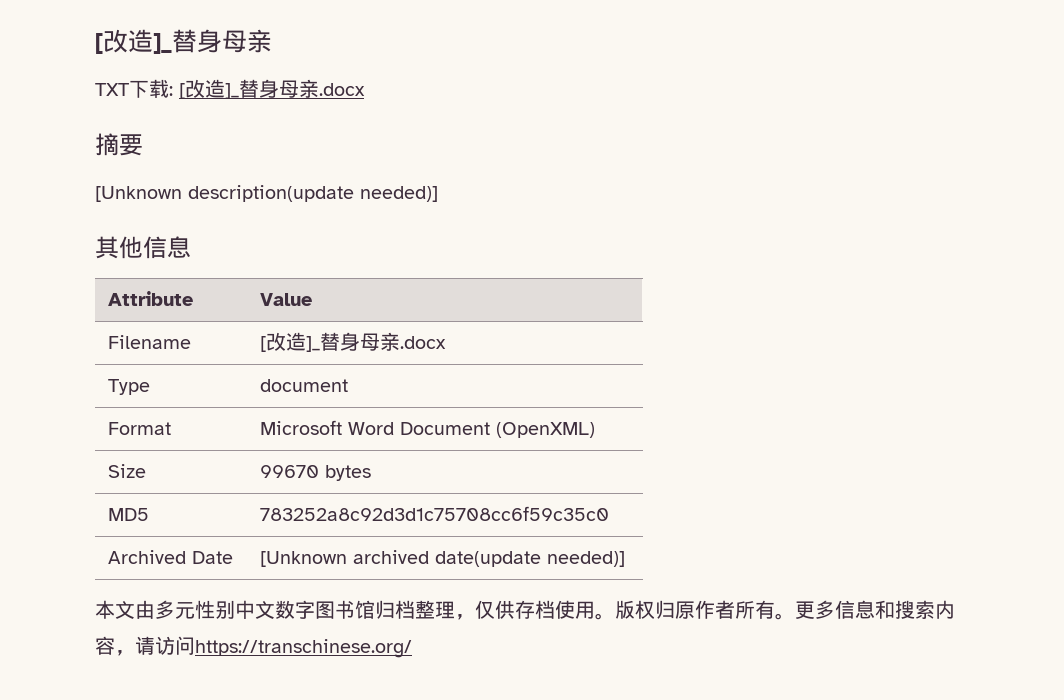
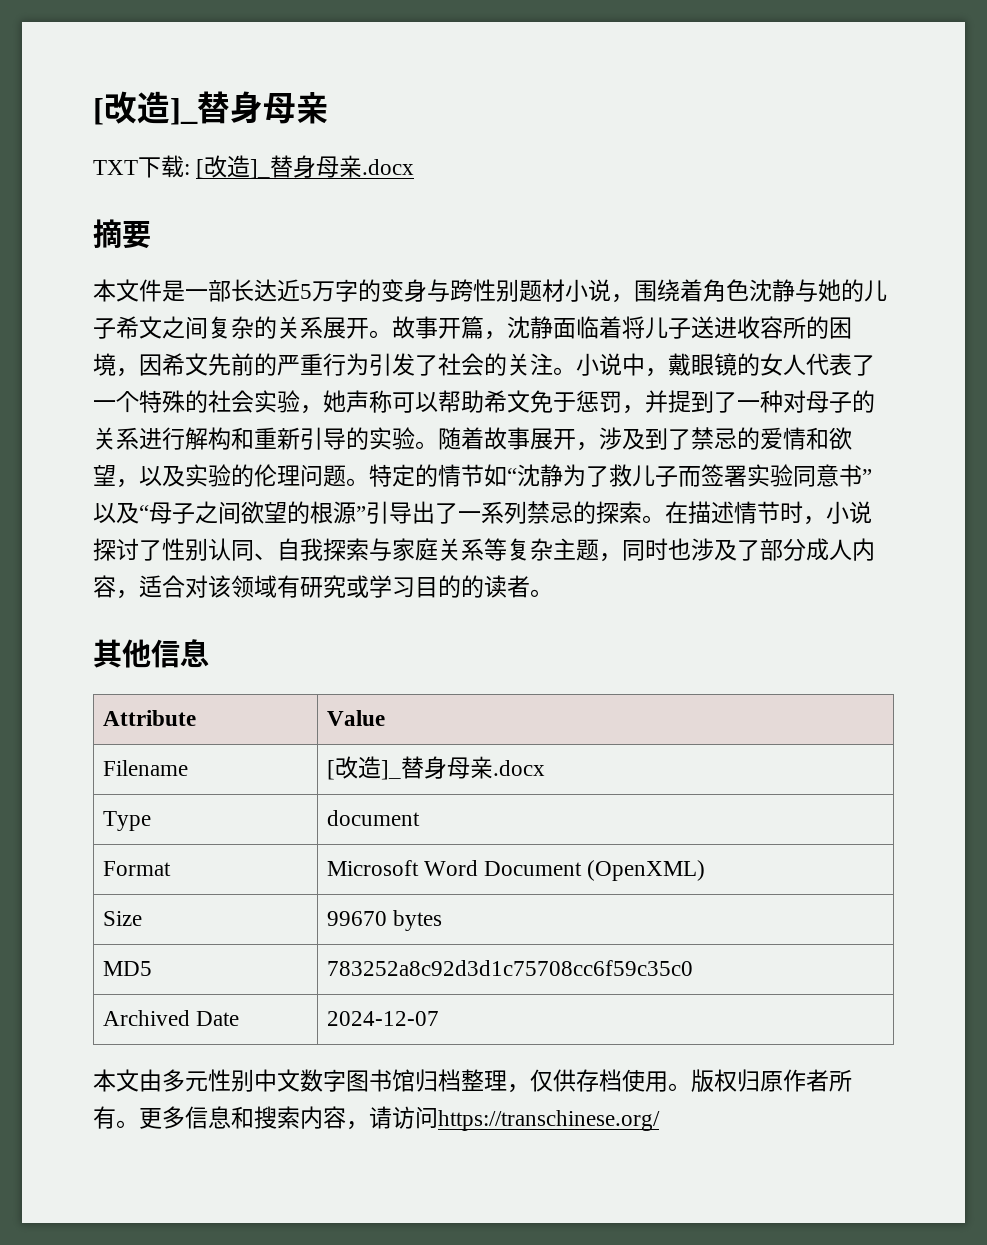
[95,185,438,202] [Unknown description(update needed)] -> [93,279,887,303] [93,316,852,340] [93,353,875,377] [93,390,875,414] [93,427,852,451] [93,464,872,488] [93,501,872,525] [93,538,875,562] [93,575,553,599] 本文件是一部长达近5万字的变身与跨性别题材小说，围绕着角色沈静与她的儿子希文之间复杂的关系展开。故事开篇，沈静面临着将儿子送进收容所的困境，因希文先前的严重行为引发了社会的关注。小说中，戴眼镜的女人代表了一个特殊的社会实验，她声称可以帮助希文免于惩罚，并提到了一种对母子的关系进行解构和重新引导的实验。随着故事展开，涉及到了禁忌的爱情和欲望，以及实验的伦理问题。特定的情节如“沈静为了救儿子而签署实验同意书”以及“母子之间欲望的根源”引导出了一系列禁忌的探索。在描述情节时，小说探讨了性别认同、自我探索与家庭关系等复杂主题，同时也涉及了部分成人内容，适合对该领域有研究或学习目的的读者。
[259,550,625,567] [Unknown archived date(update needed)] -> [326,1011,439,1026] 2024-12-07

